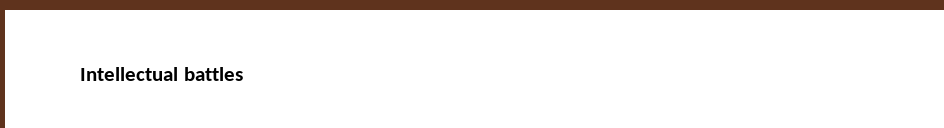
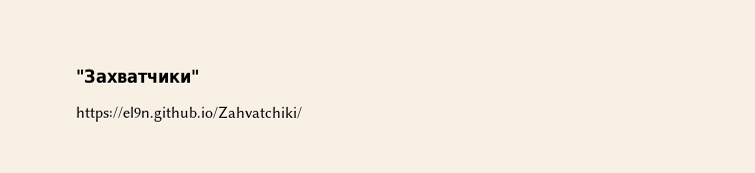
[80,67,243,81] Intellectual battles -> [76,68,200,84] [75,105,302,122] "Захватчики" // https://el9n.github.io/Zahvatchiki/

